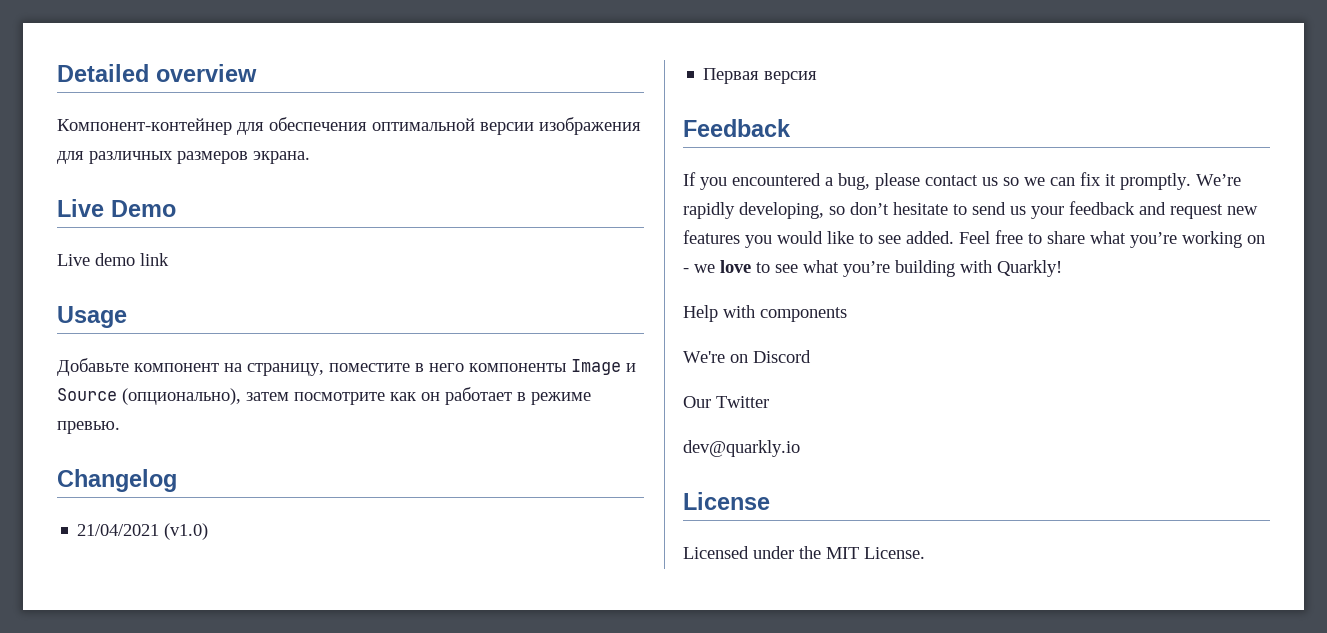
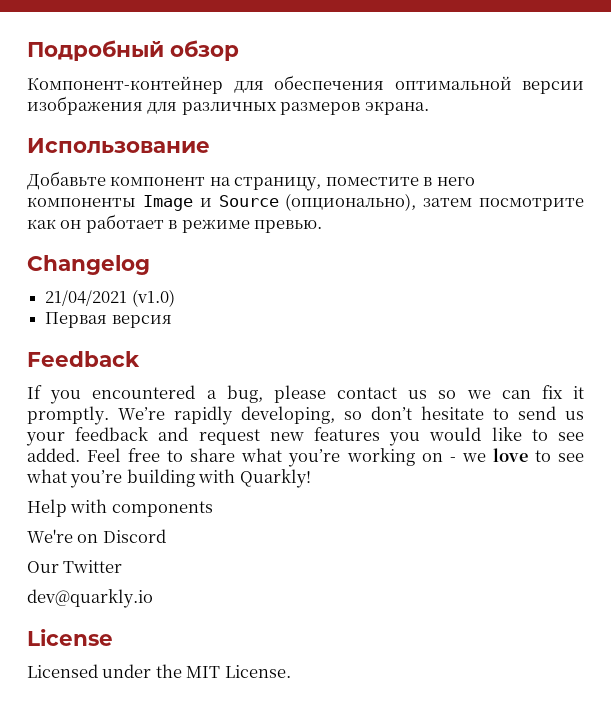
[57,64,257,82] Detailed overview -> [27,40,239,61] Подробный обзор
[57,199,176,217] [57,253,169,266] [57,306,127,328] Live Demo // Live demo link // Usage -> [27,138,210,153] Использование

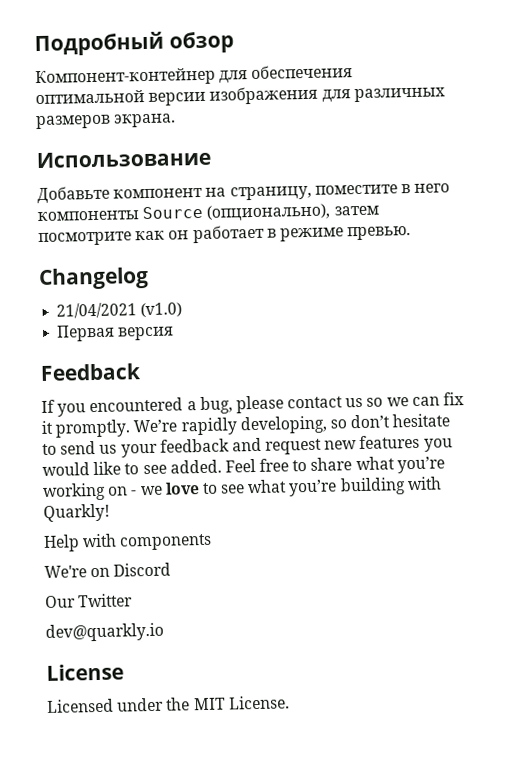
[142,195,212,211] Image и -> (139, 216) none

